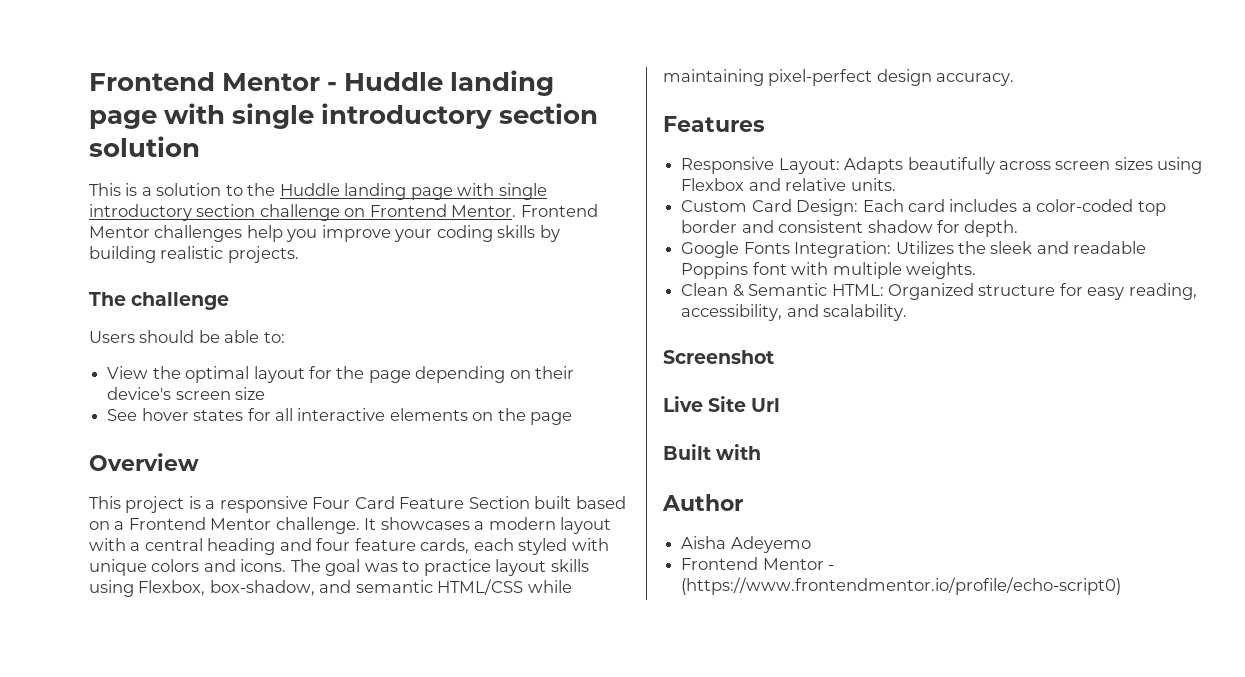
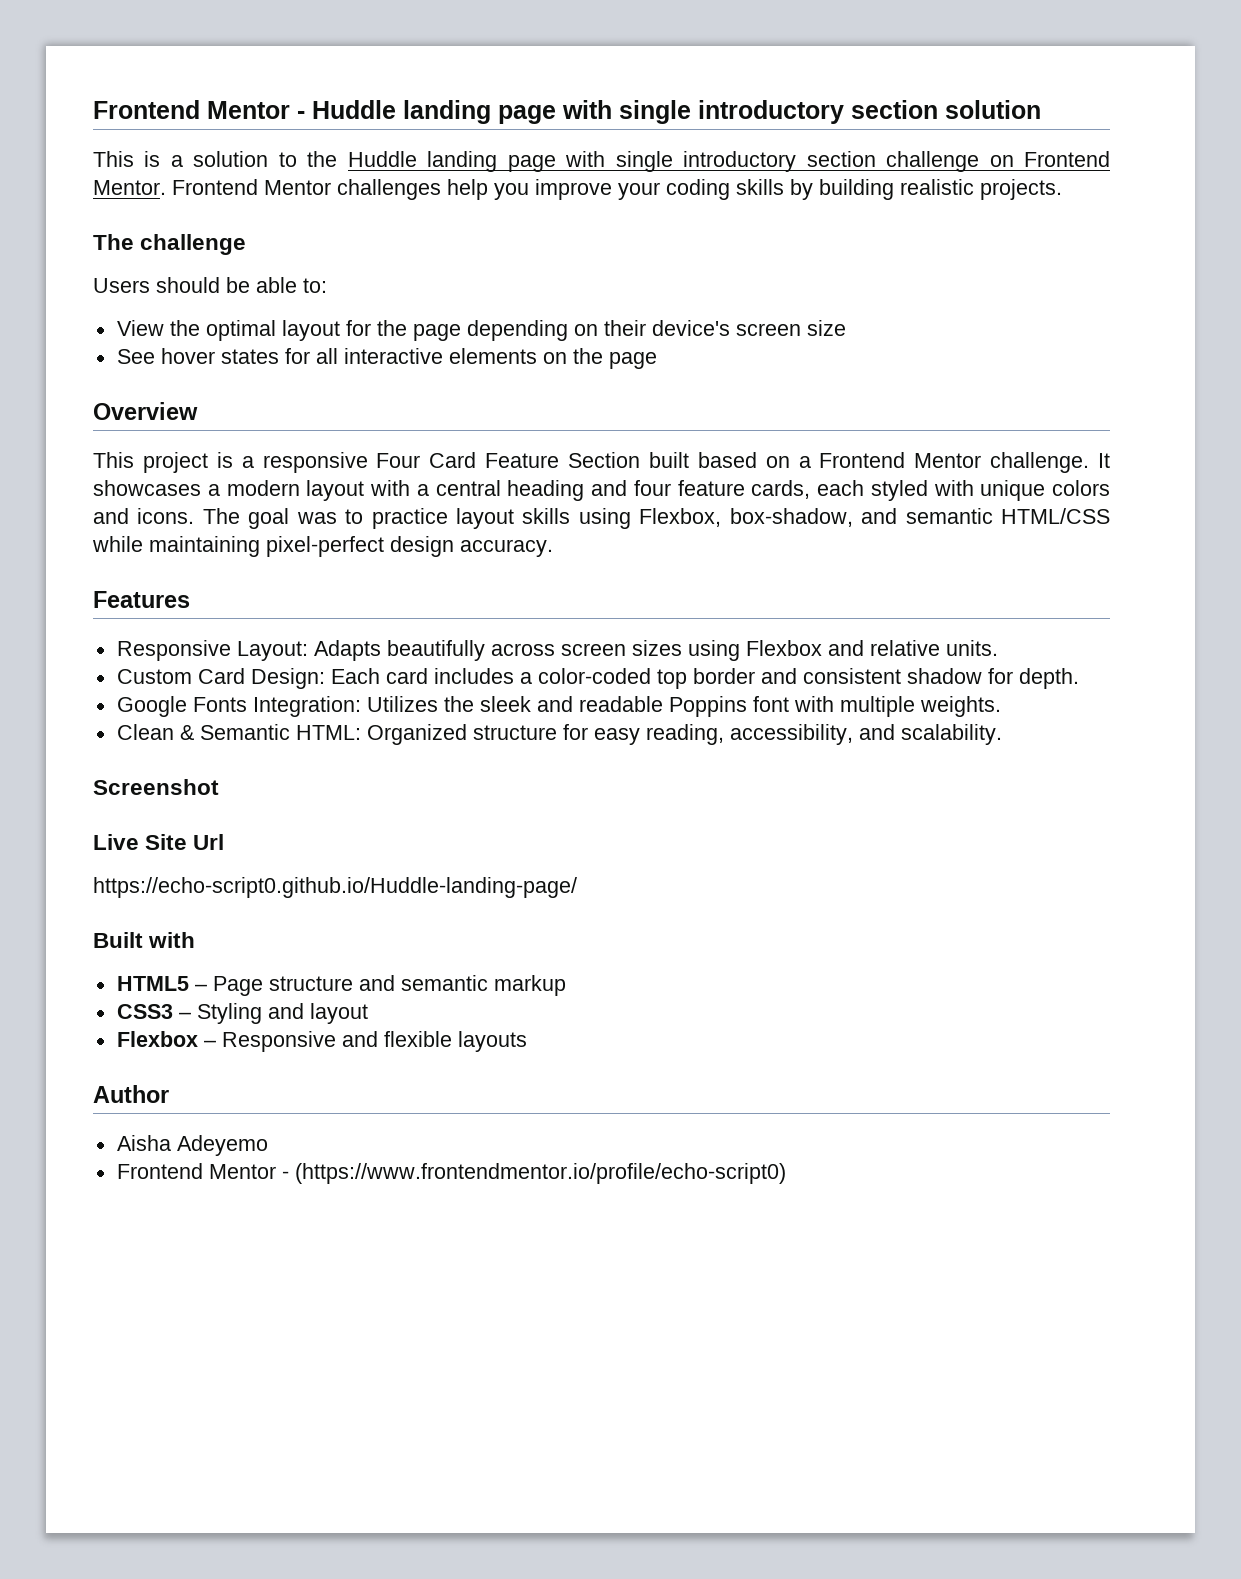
(781, 405) none -> [93,877,577,898] // https://echo-script0.github.io/Huddle-landing-page/
(762, 452) none -> [116,975,566,996] [116,1003,368,1024] [116,1031,527,1052] // HTML5 – Page structure and semantic markup // CSS3 – Styling and layout // Flexbox – Responsive and flexible layouts

